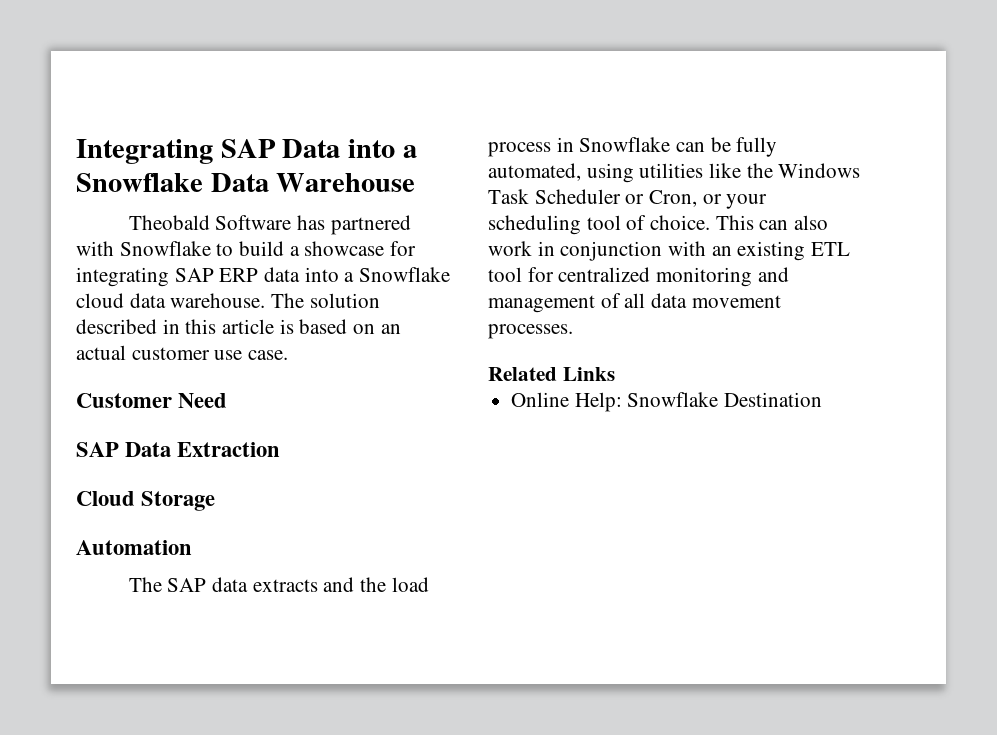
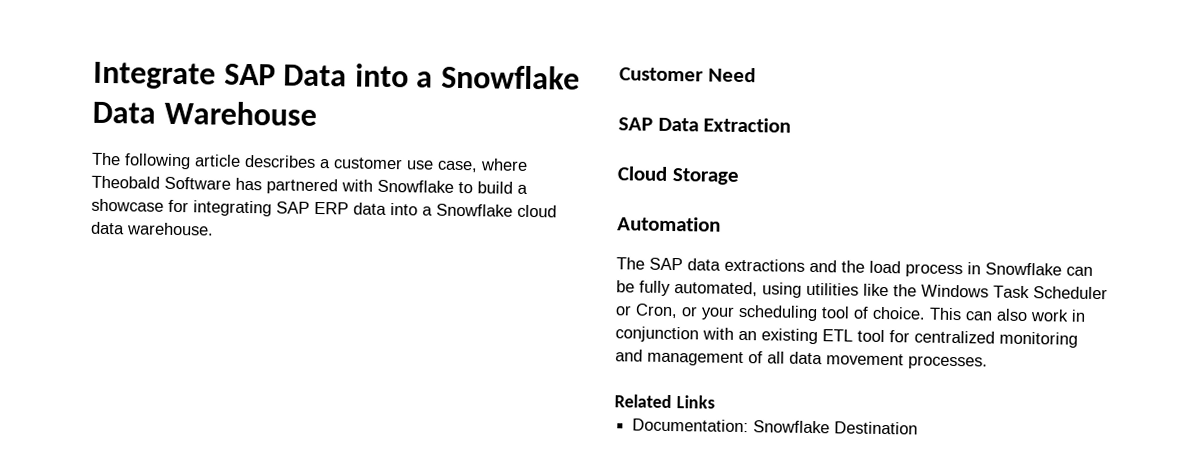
[76,139,213,164] Integrating -> [93,61,216,90] Integrate
(416, 182) none -> [91,152,528,173] The following article describes a customer use case, where
[271,293,380,308] [76,319,401,334] [76,345,289,360] The solution described in this article is based on an actual customer use case. -> (214, 229) none
[252,579,318,592] extracts -> [724,258,805,272] extractions
[511,392,622,412] Online Help: -> [632,418,750,433] Documentation:

